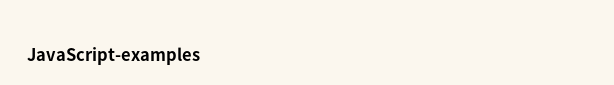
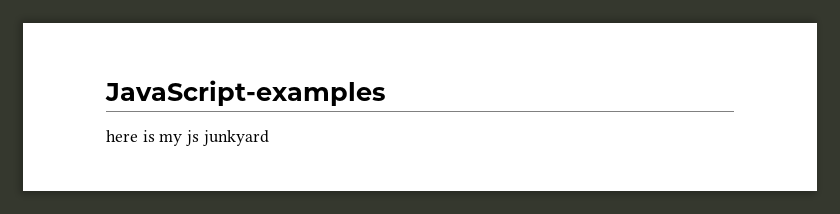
(200, 56) none -> [106,130,269,146] // here is my js junkyard

